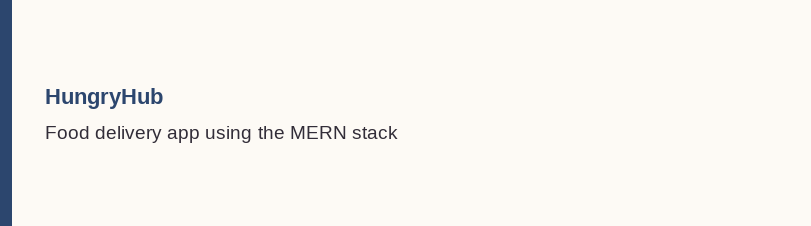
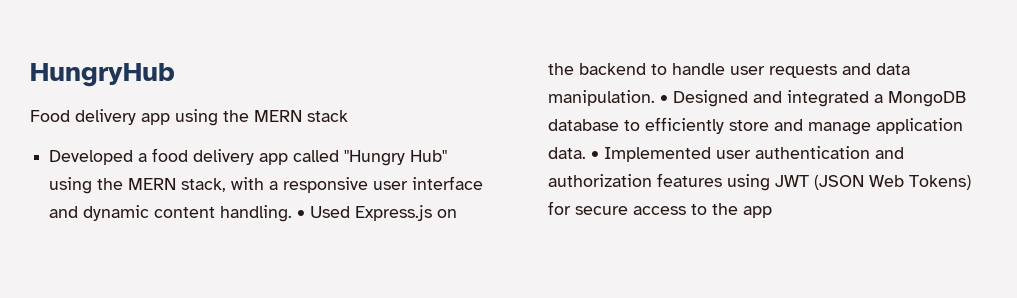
(398, 132) none -> [49,148,448,166] [49,176,484,194] [49,205,458,222] [548,63,911,78] [548,90,967,107] [548,117,964,135] [548,146,905,162] [548,173,972,191] [548,201,773,218] // Developed a food delivery app called "Hungry Hub" using the MERN stack, with a responsive user interface and dynamic content handling. • Used Express.js on the backend to handle user requests and data manipulation. • Designed and integrated a MongoDB database to efficiently store and manage application data. • Implemented user authentication and authorization features using JWT (JSON Web Tokens) for secure access to the app

